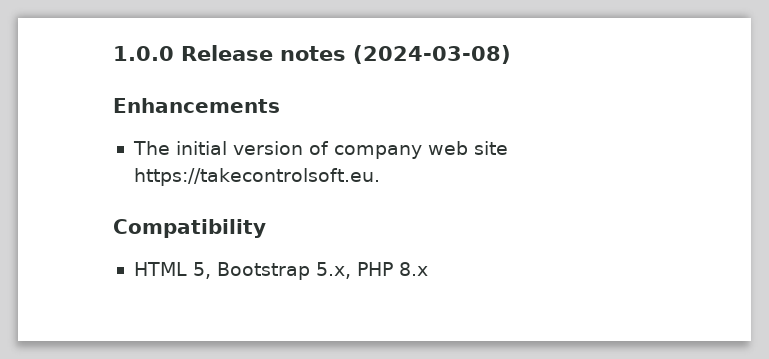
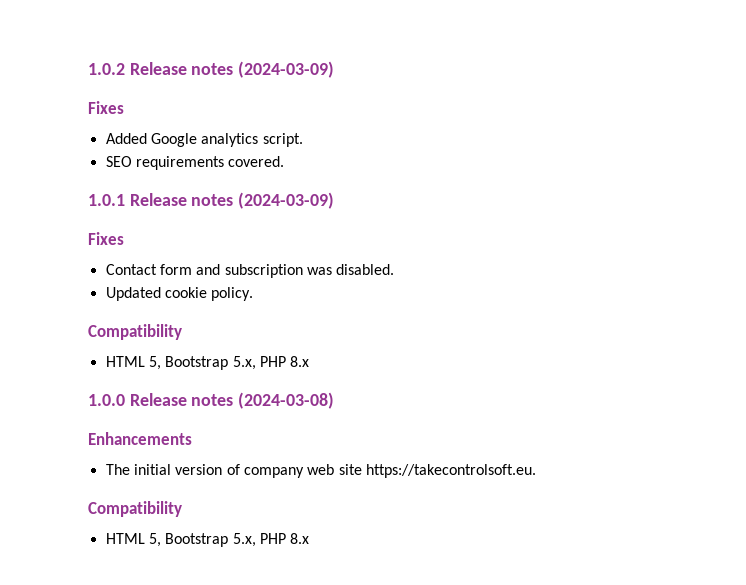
(113, 53) none -> [88,61,335,78] [88,101,124,114] [105,133,303,147] [105,156,285,170] [88,192,335,209] [88,232,124,245] [105,264,395,278] [105,287,254,301] [88,324,182,340] [105,356,310,370] 1.0.2 Release notes (2024-03-09) // Fixes // Added Google analytics script. // SEO requirements covered. // 1.0.1 Release notes (2024-03-09) // Fixes // Contact form and subscription was disabled. // Updated cookie policy. // Compatibility // HTML 5, Bootstrap 5.x, PHP 8.x //

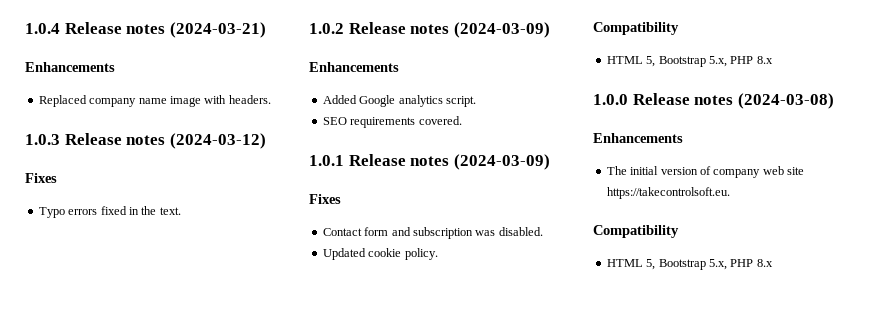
(88, 69) none -> [25,22,266,38] [25,62,115,72] [38,95,271,107] [25,133,266,149] [25,173,57,183] [38,206,181,218] 1.0.4 Release notes (2024-03-21) // Enhancements // Replaced company name image with headers. // 1.0.3 Release notes (2024-03-12) // Fixes // Typo errors fixed in the text. //
[88,101,124,114] Fixes -> [309,62,399,72] Enhancements

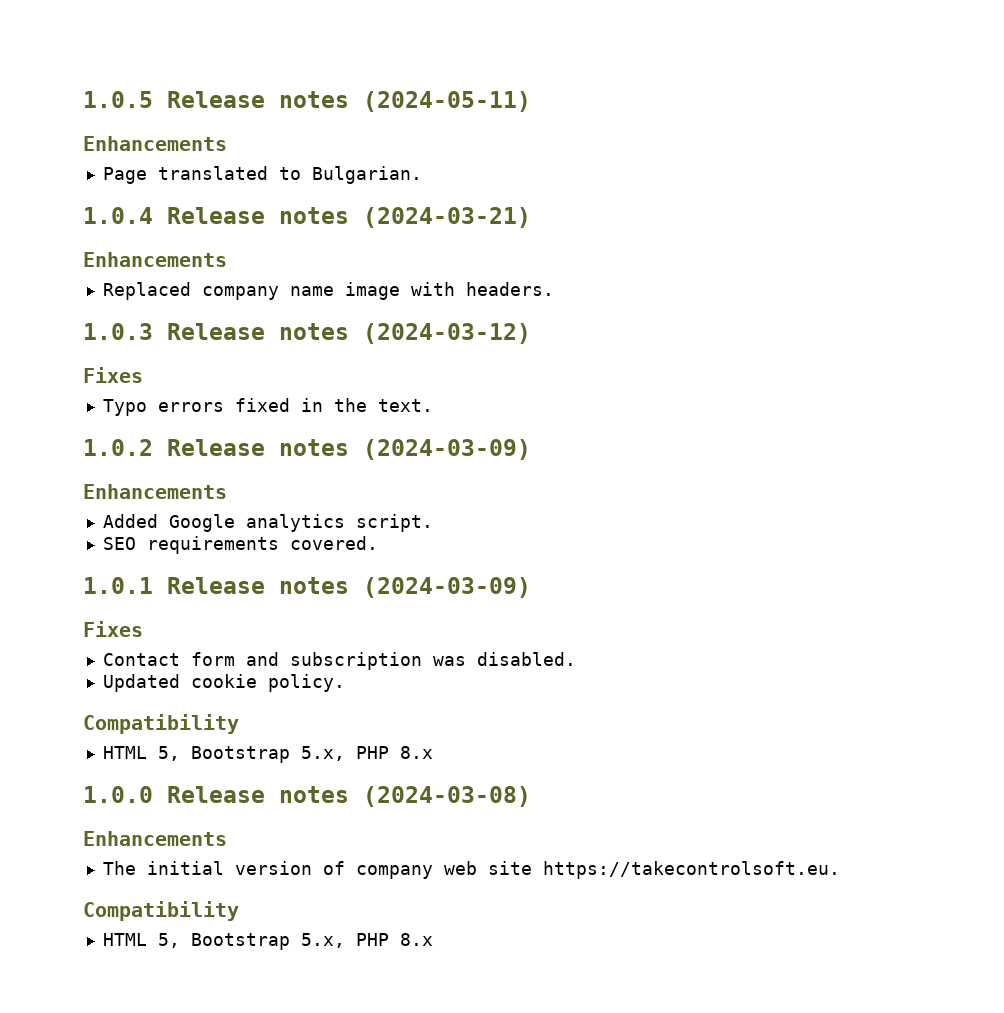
(25, 28) none -> [83,91,531,112] [83,136,227,151] [102,166,422,184] 1.0.5 Release notes (2024-05-11) // Enhancements // Page translated to Bulgarian. //

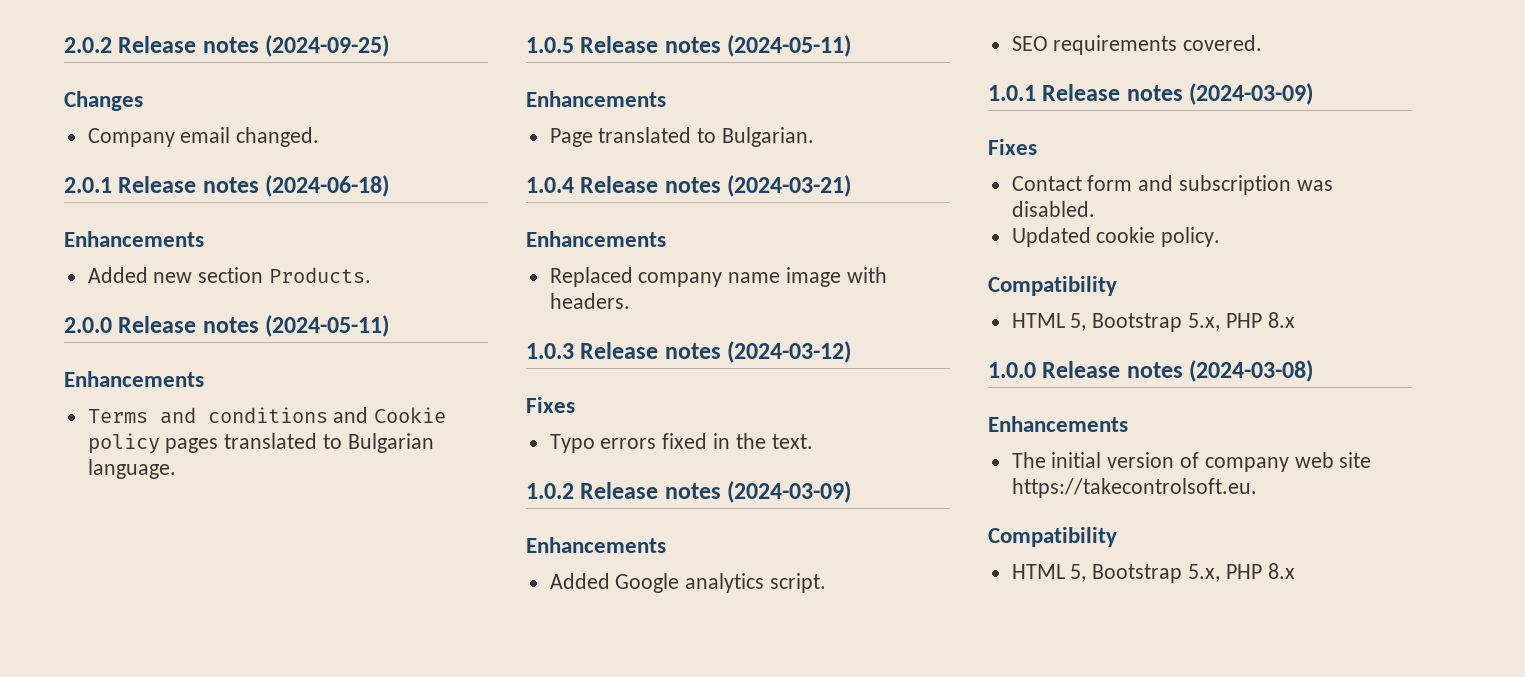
(83, 99) none -> [64,35,390,57] [64,91,143,111] [87,127,320,147] [64,175,390,197] [64,231,204,247] [87,267,372,283] [64,315,390,337] [64,371,204,387] [87,407,447,424] [87,433,434,454] [87,459,176,479] 2.0.2 Release notes (2024-09-25) // Changes // Company email changed. // 2.0.1 Release notes (2024-06-18) // Enhancements // Added new section Products. // 2.0.0 Release notes (2024-05-11) // Enhancements // Terms and conditions and Cookie policy pages translated to Bulgarian language. //

